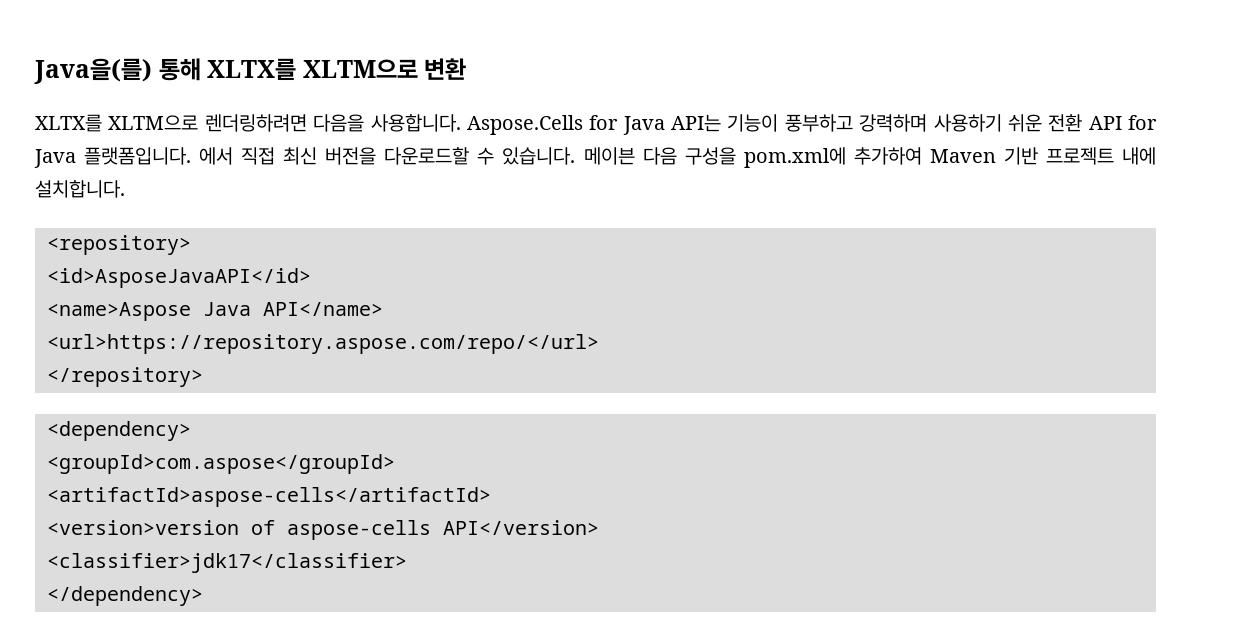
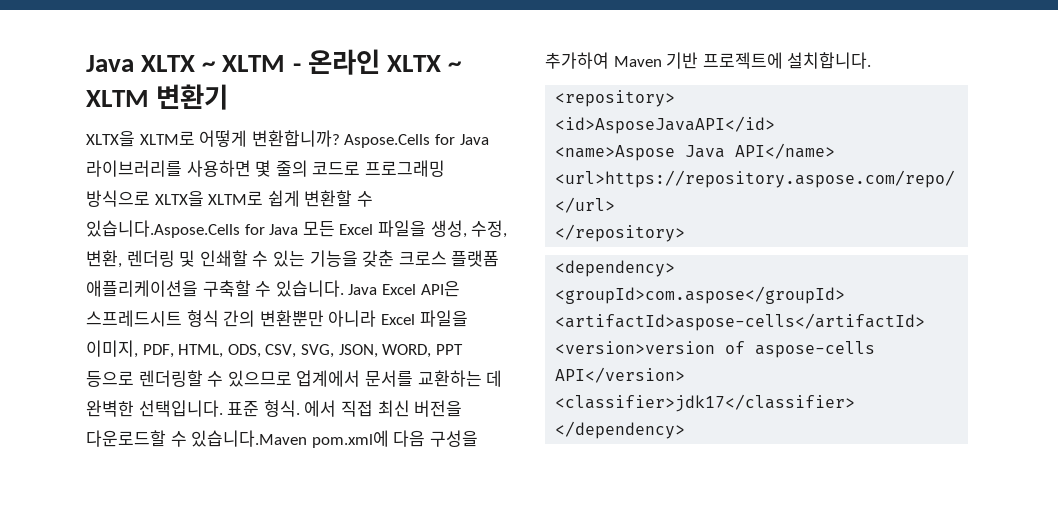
[34,58,467,84] [35,114,1157,135] [34,147,192,168] Java을(를) 통해 XLTX를 XLTM으로 변환 // XLTX를 XLTM으로 렌더링하려면 다음을 사용합니다. Aspose.Cells for Java API는 기능이 풍부하고 강력하며 사용하기 쉬운 전환 API for Java 플랫폼입니다. -> [86,49,462,75] [86,84,229,110] [86,130,489,148] [86,160,445,177] [86,190,373,207] [86,220,508,238] [86,250,500,268] [86,280,460,297] [86,310,468,327] [86,340,463,358] [86,370,503,387] [86,400,300,417] Java XLTX ~ XLTM - 온라인 XLTX ~ XLTM 변환기 // XLTX을 XLTM로 어떻게 변환합니까? Aspose.Cells for Java 라이브러리를 사용하면 몇 줄의 코드로 프로그래밍 방식으로 XLTX을 XLTM로 쉽게 변환할 수 있습니다.Aspose.Cells for Java 모든 Excel 파일을 생성, 수정, 변환, 렌더링 및 인쇄할 수 있는 기능을 갖춘 크로스 플랫폼 애플리케이션을 구축할 수 있습니다. Java Excel API은 스프레드시트 형식 간의 변환뿐만 아니라 Excel 파일을 이미지, PDF, HTML, ODS, CSV, SVG, JSON, WORD, PPT 등으로 렌더링할 수 있으므로 업계에서 문서를 교환하는 데 완벽한 선택입니다. 표준 형식.
[502,147,635,165] 있습니다. 메이븐 -> [191,430,389,448] 있습니다.Maven pom.xml에
[743,147,846,168] pom.xml에 -> (478, 438) none
[1045,147,1156,165] 프로젝트 내에 -> [702,52,783,69] 프로젝트에

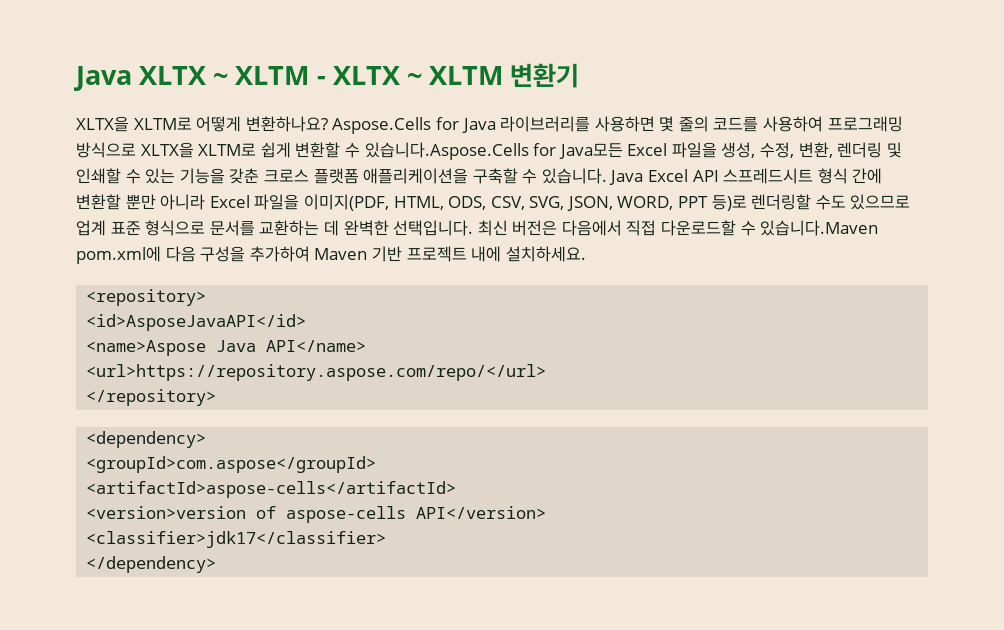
[307,49,380,75] 온라인 -> (326, 80) none
[251,130,340,147] 변환합니까? -> [245,116,328,132] 변환하나요?
[312,161,361,175] 코드로 -> [713,116,824,132] 코드를 사용하여
[269,221,335,237] Java 모든 -> [558,143,623,159] Java모든
[420,281,460,297] API은 -> [692,170,719,182] API
[223,310,324,327] 간의 변환뿐만 -> [852,168,883,184] [76,194,156,210] 간에 변환할 뿐만
[86,340,174,358] 이미지, PDF, -> [303,194,389,211] 이미지(PDF,
[86,370,361,387] 등으로 렌더링할 수 있으므로 업계에서 -> [711,194,911,211] [76,220,206,236] 등)로 렌더링할 수도 있으므로 업계 표준 형식으로
[227,400,463,417] 표준 형식. 에서 직접 최신 버전을 -> [477,220,657,236] 최신 버전은 다음에서 직접
[702,52,872,69] 프로젝트에 설치합니다. -> [406,246,586,262] 프로젝트 내에 설치하세요.

